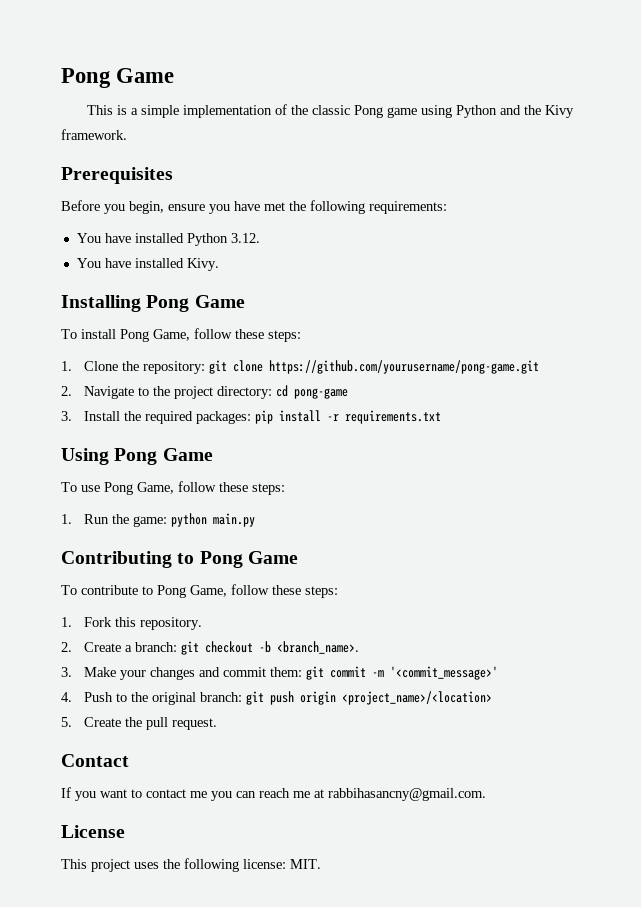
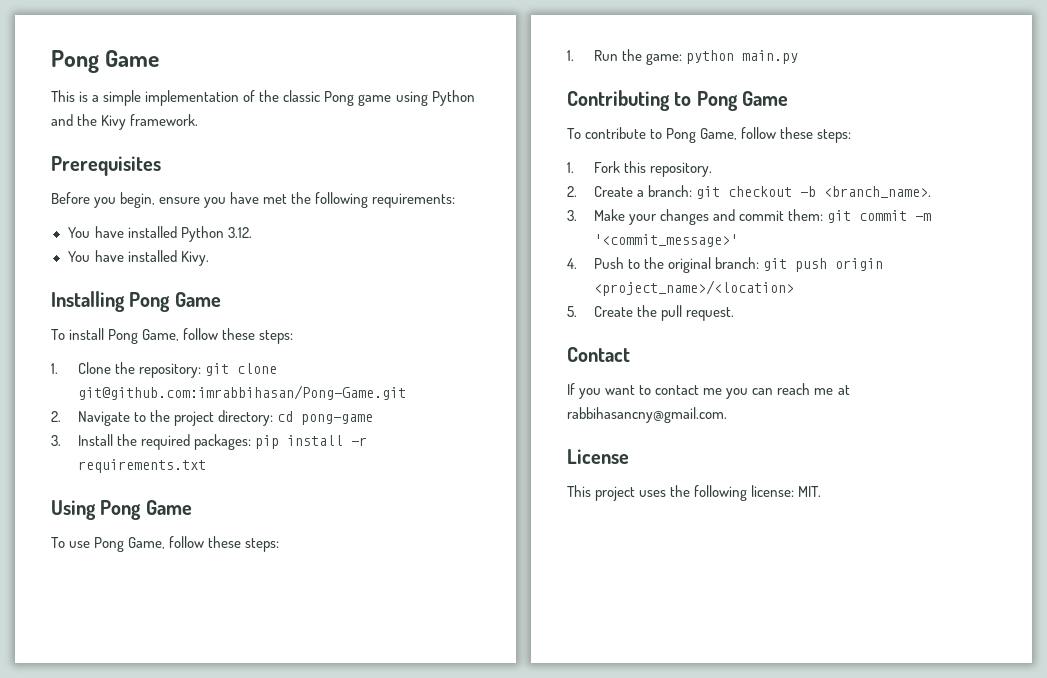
[268,360,539,374] https://github.com/yourusername/pong-game.git -> [77,385,406,400] git@github.com:imrabbihasan/Pong-Game.git

